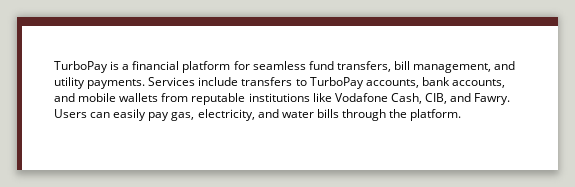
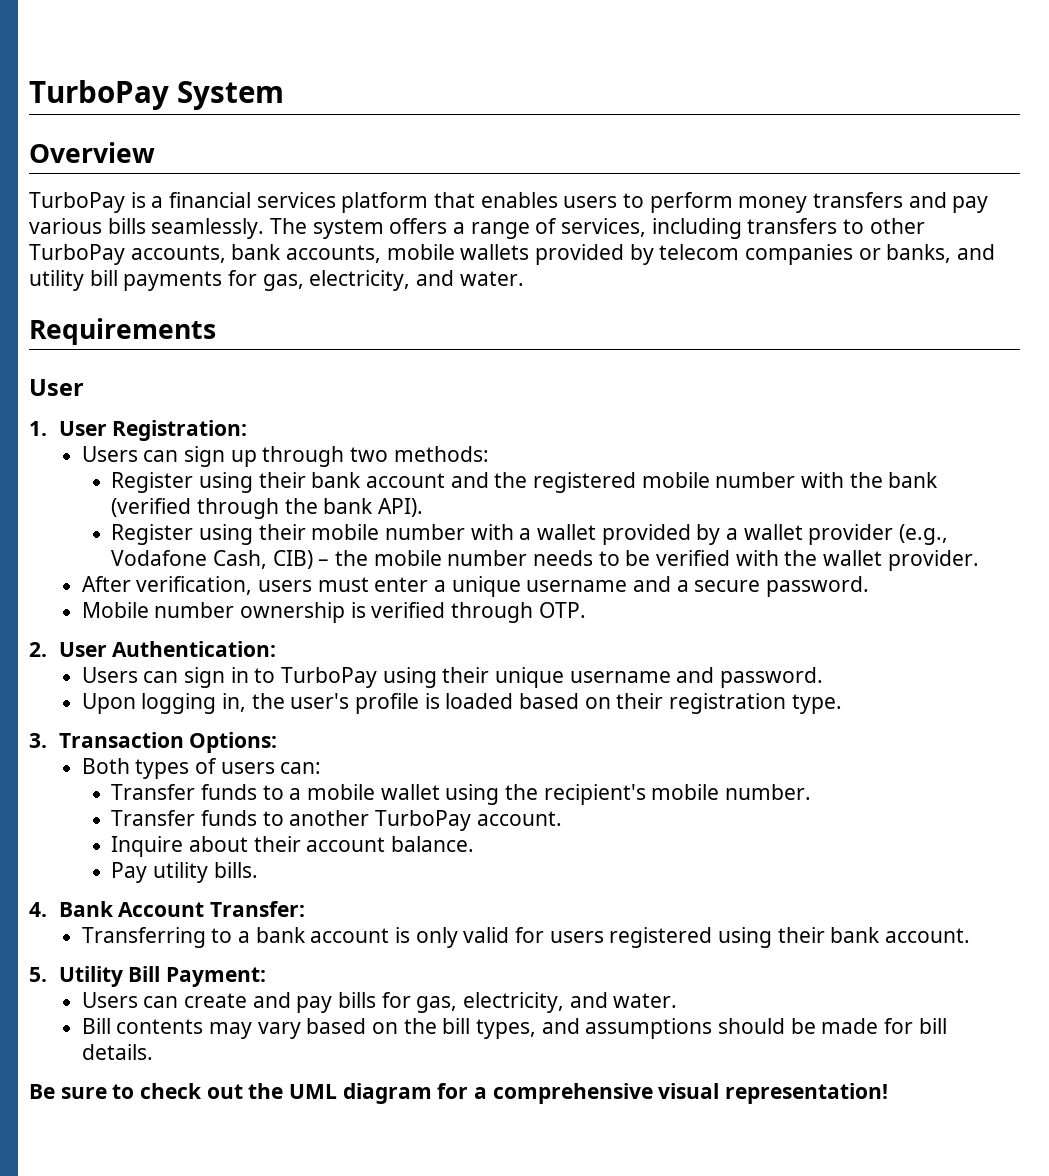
[54,61,516,73] [54,77,239,89] TurboPay is a financial platform for seamless fund transfers, bill management, and utility payments. Services include -> [29,80,284,110] [29,142,155,163] [29,192,989,213] [29,218,742,239] TurboPay System // Overview // TurboPay is a financial services platform that enables users to perform money transfers and pay various bills seamlessly. The system offers a range of services, including
(307, 82) none -> [869,218,925,234] other
[54,93,75,102] and -> (382, 254) none
[161,93,511,105] [54,109,462,121] from reputable institutions like Vodafone Cash, CIB, and Fawry. Users can easily pay gas, electricity, and water bills through the platform. -> [535,244,996,265] [29,270,524,291] [29,318,216,345] [29,379,84,396] [29,420,248,441] [81,446,489,467] [111,472,939,493] [111,498,424,519] [111,524,949,545] [111,550,979,571] [81,576,870,597] [81,602,586,623] [29,641,277,657] [81,667,824,688] [81,693,842,714] [29,732,278,753] [81,758,322,779] [111,784,812,805] [111,810,562,831] [111,836,475,857] [111,862,258,883] [29,901,306,917] [81,927,971,948] [29,966,267,987] [81,992,678,1013] [81,1018,947,1039] [81,1044,153,1060] [29,1083,889,1104] provided by telecom companies or banks, and utility bill payments for gas, electricity, and water. // Requirements // User // 1. User Registration: // Users can sign up through two methods: // Register using their bank account and the registered mobile number with the bank (verified through the bank API). // Register using their mobile number with a wallet provided by a wallet provider (e.g., Vodafone Cash, CIB) – the mobile number needs to be verified with the wallet provider. // After verification, users must enter a unique username and a secure password. // Mobile number ownership is verified through OTP. // 2. User Authentication: // Users can sign in to TurboPay using their unique username and password. // Upon logging in, the user's profile is loaded based on their registration type. // 3. Transaction Options: // Both types of users can: // Transfer funds to a mobile wallet using the recipient's mobile number. // Transfer funds to another TurboPay account. // Inquire about their account balance. // Pay utility bills. // 4. Bank Account Transfer: // Transferring to a bank account is only valid for users registered using their bank account. // 5. Utility Bill Payment: // Users can create and pay bills for gas, electricity, and water. // Bill contents may vary based on the bill types, and assumptions should be made for bill details. // Be sure to check out the UML diagram for a comprehensive visual representation!

